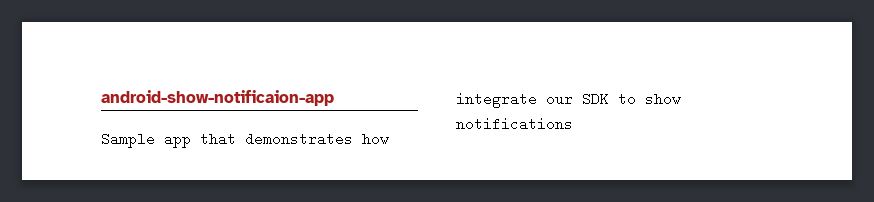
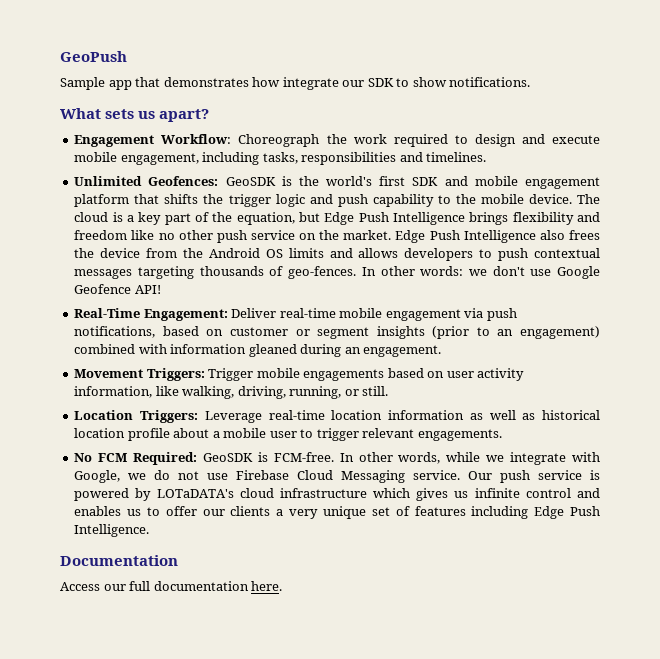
[101,90,334,106] android-show-notificaion-app -> [60,51,127,62] GeoPush
[456,117,573,131] notifications -> [449,77,531,87] [60,108,210,122] [74,134,600,147] [74,152,487,165] [74,176,601,189] [74,194,601,207] [74,212,601,225] [74,230,601,243] [74,248,600,261] [74,266,600,279] [74,284,161,294] [74,308,517,321] [74,326,600,339] [74,344,442,357] [74,368,525,381] [74,386,389,399] [74,410,601,423] [74,428,502,441] [74,452,600,465] [74,470,601,483] [74,488,601,501] [74,506,600,519] [74,524,150,537] [60,555,178,566] [60,581,283,591] notifications. // What sets us apart? // Engagement Workflow: Choreograph the work required to design and execute mobile engagement, including tasks, responsibilities and timelines. // Unlimited Geofences: GeoSDK is the world's first SDK and mobile engagement platform that shifts the trigger logic and push capability to the mobile device. The cloud is a key part of the equation, but Edge Push Intelligence brings flexibility and freedom like no other push service on the market. Edge Push Intelligence also frees the device from the Android OS limits and allows developers to push contextual messages targeting thousands of geo-fences. In other words: we don't use Google Geofence API! // Real-Time Engagement: Deliver real-time mobile engagement via push notifications, based on customer or segment insights (prior to an engagement) combined with information gleaned during an engagement. // Movement Triggers: Trigger mobile engagements based on user activity information, like walking, driving, running, or still. // Location Triggers: Leverage real-time location information as well as historical location profile about a mobile user to trigger relevant engagements. // No FCM Required: GeoSDK is FCM-free. In other words, while we integrate with Google, we do not use Firebase Cloud Messaging service. Our push service is powered by LOTaDATA's cloud infrastructure which gives us infinite control and enables us to offer our clients a very unique set of features including Edge Push Intelligence. // Documentation // Access our full documentation here.

